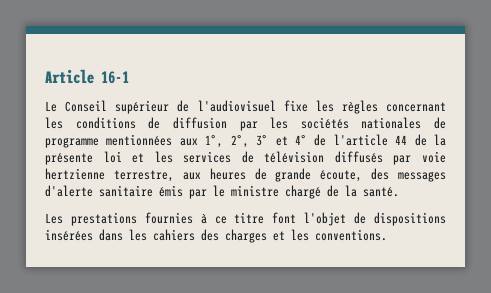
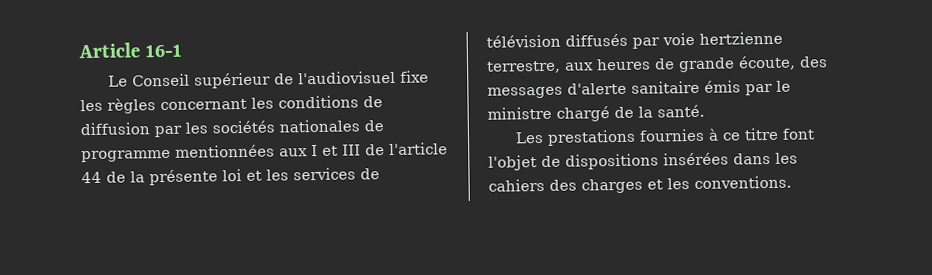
[205,134,307,148] 1°, 2°, 3° et 4° -> [311,144,361,157] I et III

